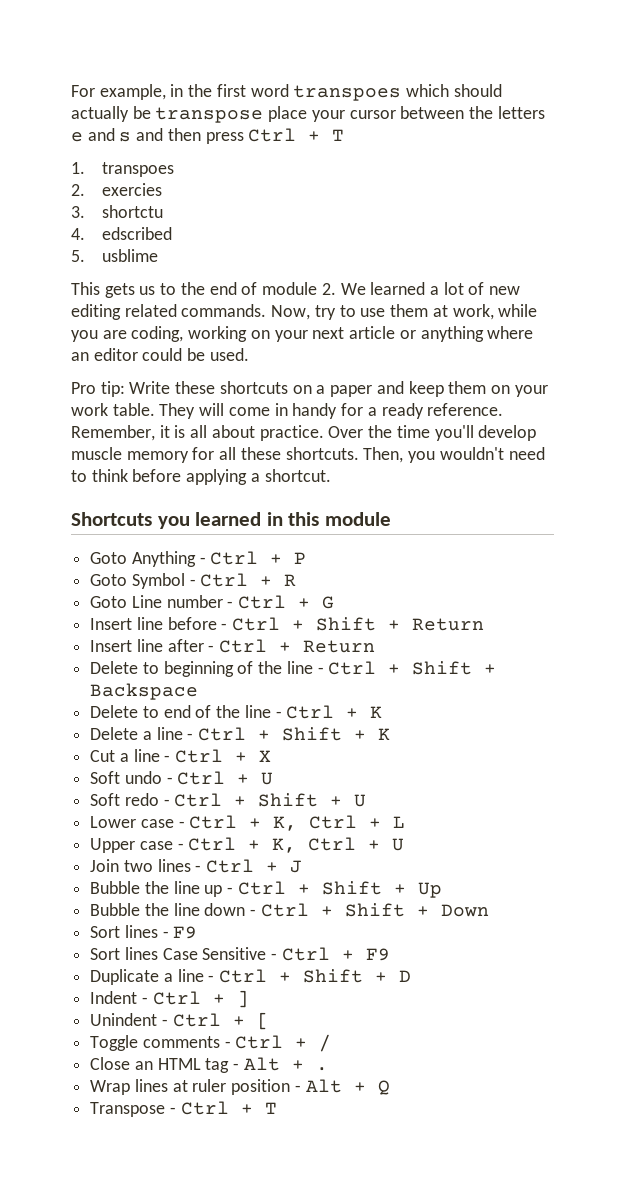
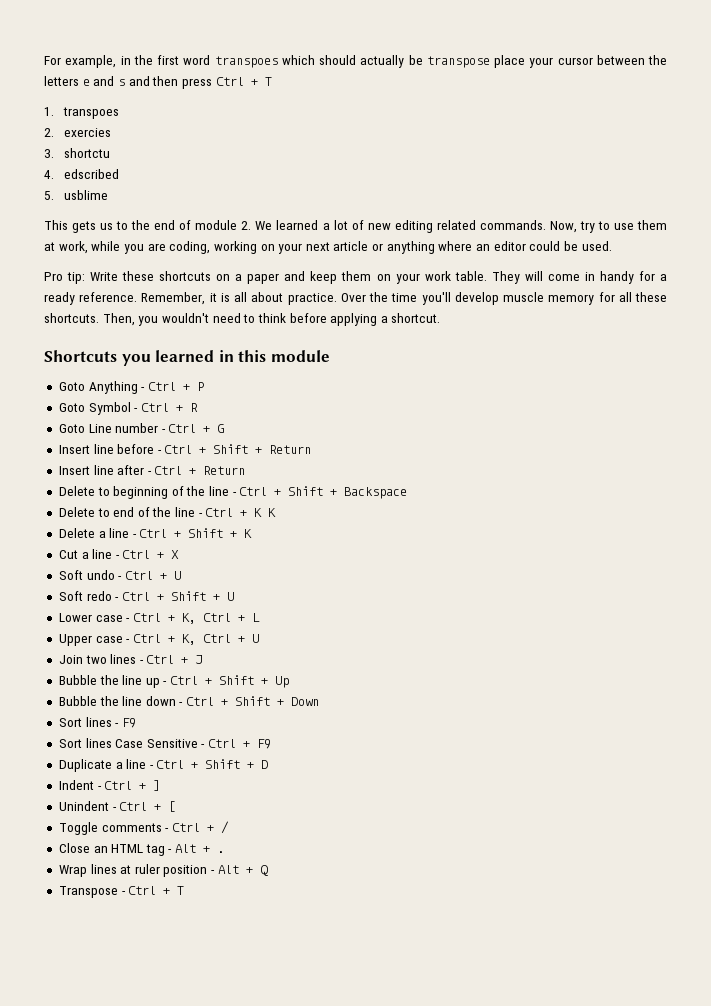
(383, 712) none -> [268,508,277,517] K

